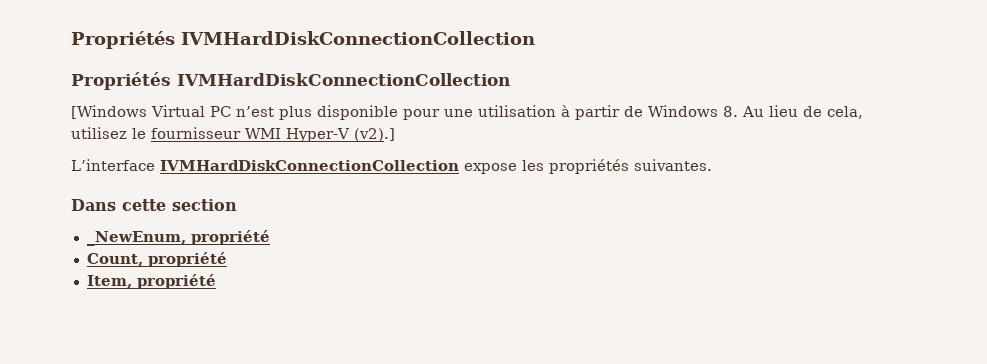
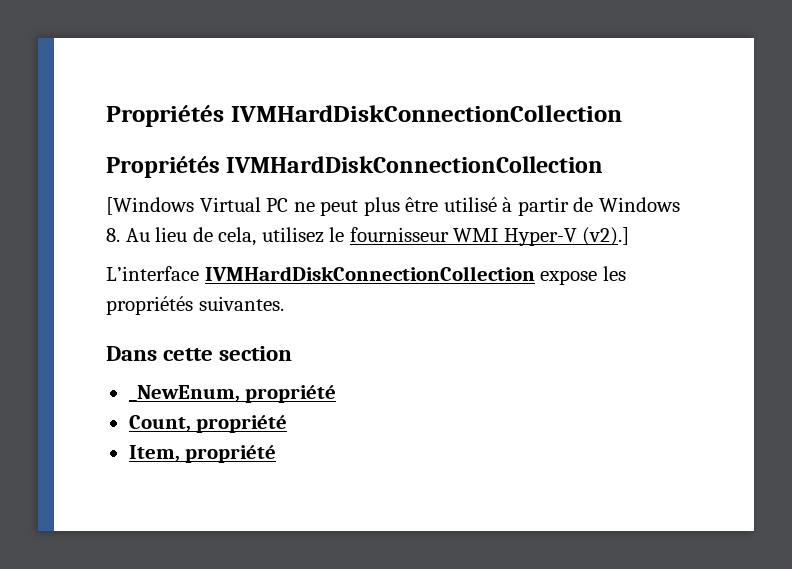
[236,105,556,120] n’est plus disponible pour une utilisation -> [293,197,497,216] ne peut plus être utilisé

